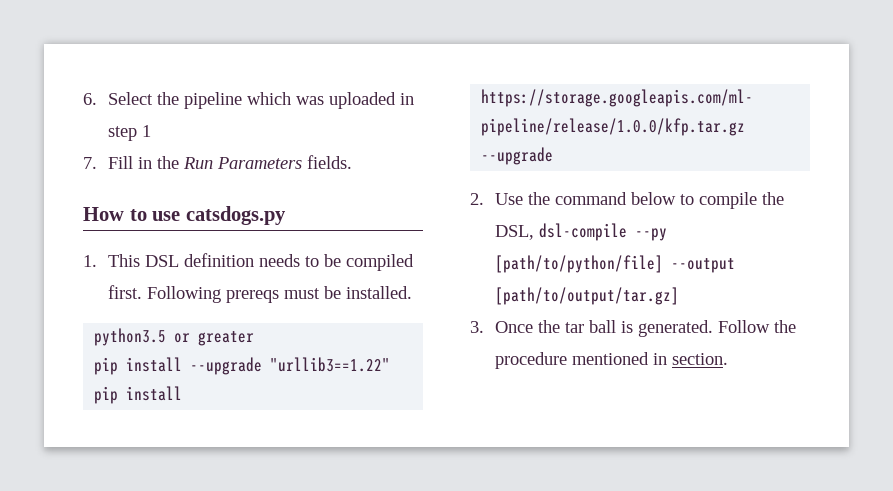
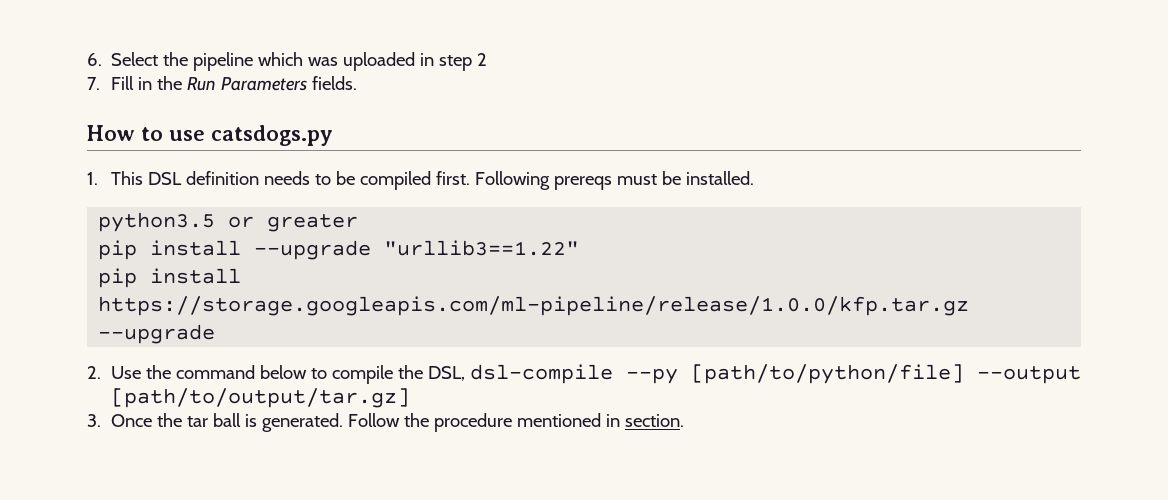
[142,125,152,137] 1 -> [477,53,488,66] 2

